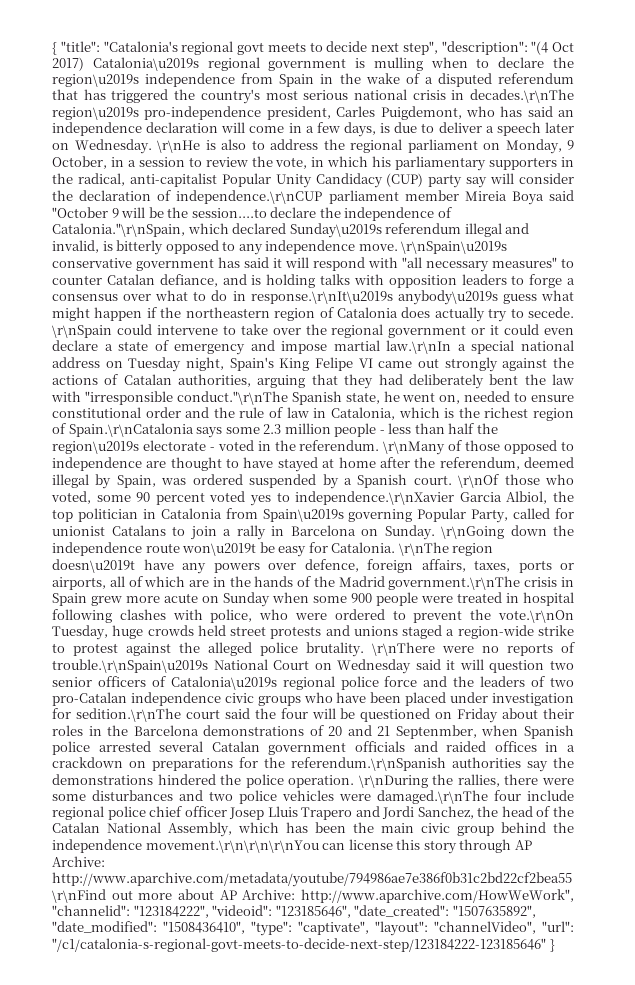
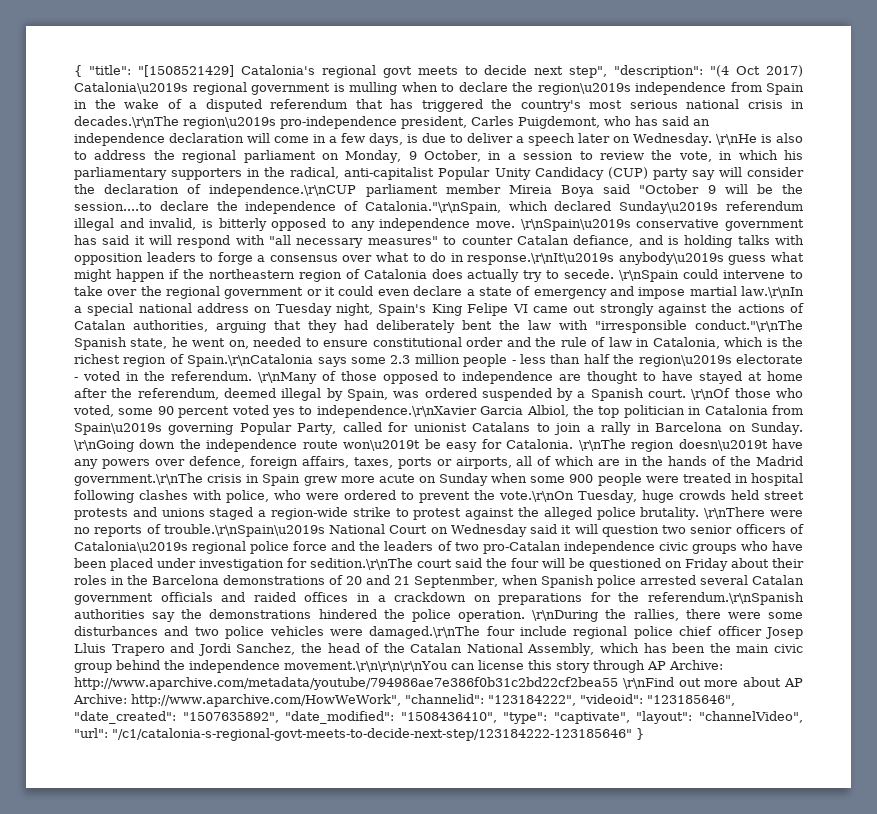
[103,41,178,52] "Catalonia's -> [137,65,315,77] "[1508521429] Catalonia's

